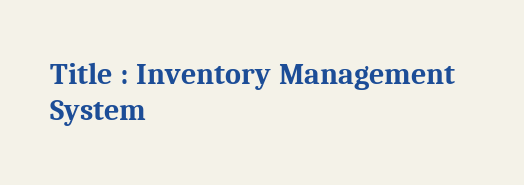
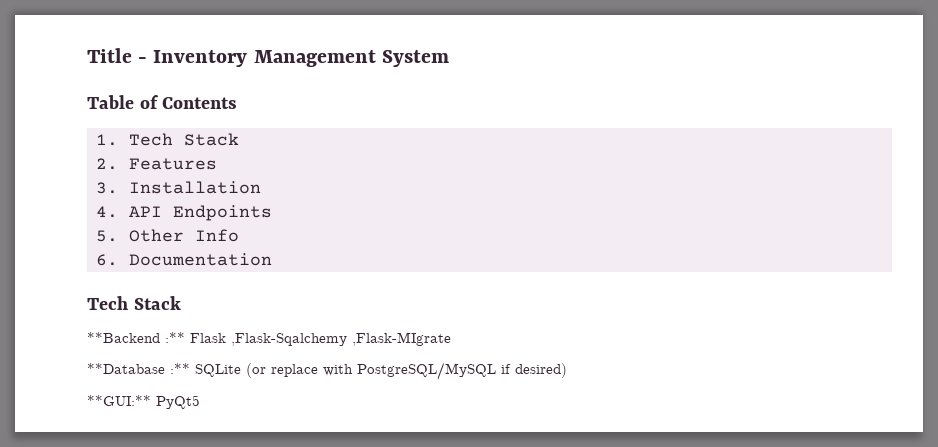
[119,70,128,84] : -> [138,57,148,63] -
(146, 113) none -> [87,95,238,109] [96,133,239,146] [96,158,217,170] [96,181,261,194] [96,205,272,221] [96,229,239,242] [96,253,272,266] [87,296,181,310] [87,332,451,346] [87,362,567,380] [87,395,200,409] // Table of Contents // 1. Tech Stack // 2. Features // 3. Installation // 4. API Endpoints // 5. Other Info // 6. Documentation // Tech Stack // **Backend :** Flask ,Flask-Sqalchemy ,Flask-MIgrate // **Database :** SQLite (or replace with PostgreSQL/MySQL if desired) // **GUI:** PyQt5

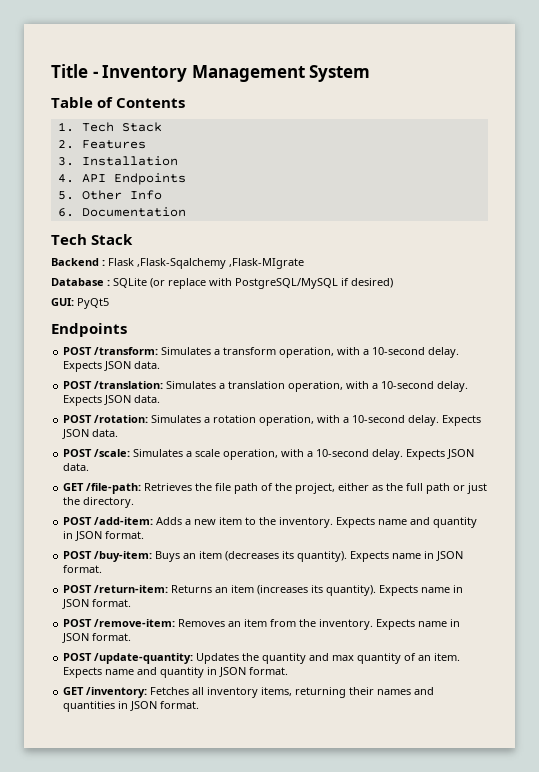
[87,332,185,343] **Backend :** -> [51,258,105,266] Backend :
[87,363,190,374] **Database :** -> [51,278,110,286] Database :
[87,395,151,406] **GUI:** -> [51,298,74,306] GUI:
(200, 402) none -> [51,323,127,337] [63,347,460,358] [63,361,161,372] [63,381,469,392] [63,395,161,406] [63,415,482,426] [62,429,119,439] [63,449,475,460] [63,463,90,471] [63,483,488,494] [63,497,135,508] [63,517,478,528] [63,531,145,541] [63,551,464,562] [63,565,103,573] [63,585,464,596] [62,599,132,609] [63,619,461,630] [62,633,132,643] [63,653,461,664] [63,667,289,678] [63,687,435,698] [63,701,200,712] // Endpoints // POST /transform: Simulates a transform operation, with a 10-second delay. Expects JSON data. // POST /translation: Simulates a translation operation, with a 10-second delay. Expects JSON data. // POST /rotation: Simulates a rotation operation, with a 10-second delay. Expects JSON data. // POST /scale: Simulates a scale operation, with a 10-second delay. Expects JSON data. // GET /file-path: Retrieves the file path of the project, either as the full path or just the directory. // POST /add-item: Adds a new item to the inventory. Expects name and quantity in JSON format. // POST /buy-item: Buys an item (decreases its quantity). Expects name in JSON format. // POST /return-item: Returns an item (increases its quantity). Expects name in JSON format. // POST /remove-item: Removes an item from the inventory. Expects name in JSON format. // POST /update-quantity: Updates the quantity and max quantity of an item. Expects name and quantity in JSON format. // GET /inventory: Fetches all inventory items, returning their names and quantities in JSON format.

